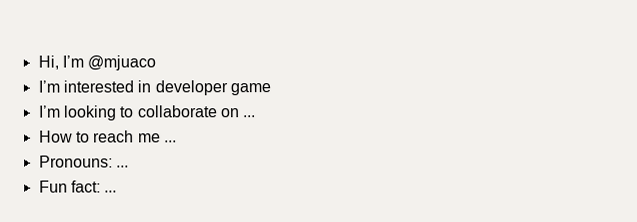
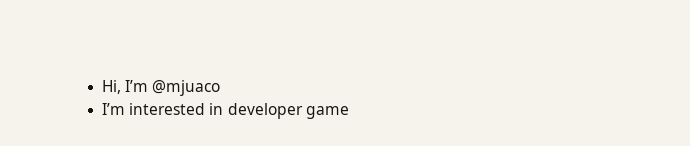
[37,105,257,121] [38,130,177,143] [38,155,129,168] [38,180,118,193] // I’m looking to collaborate on ... // How to reach me ... // Pronouns: ... // Fun fact: ... -> (349, 112) none

